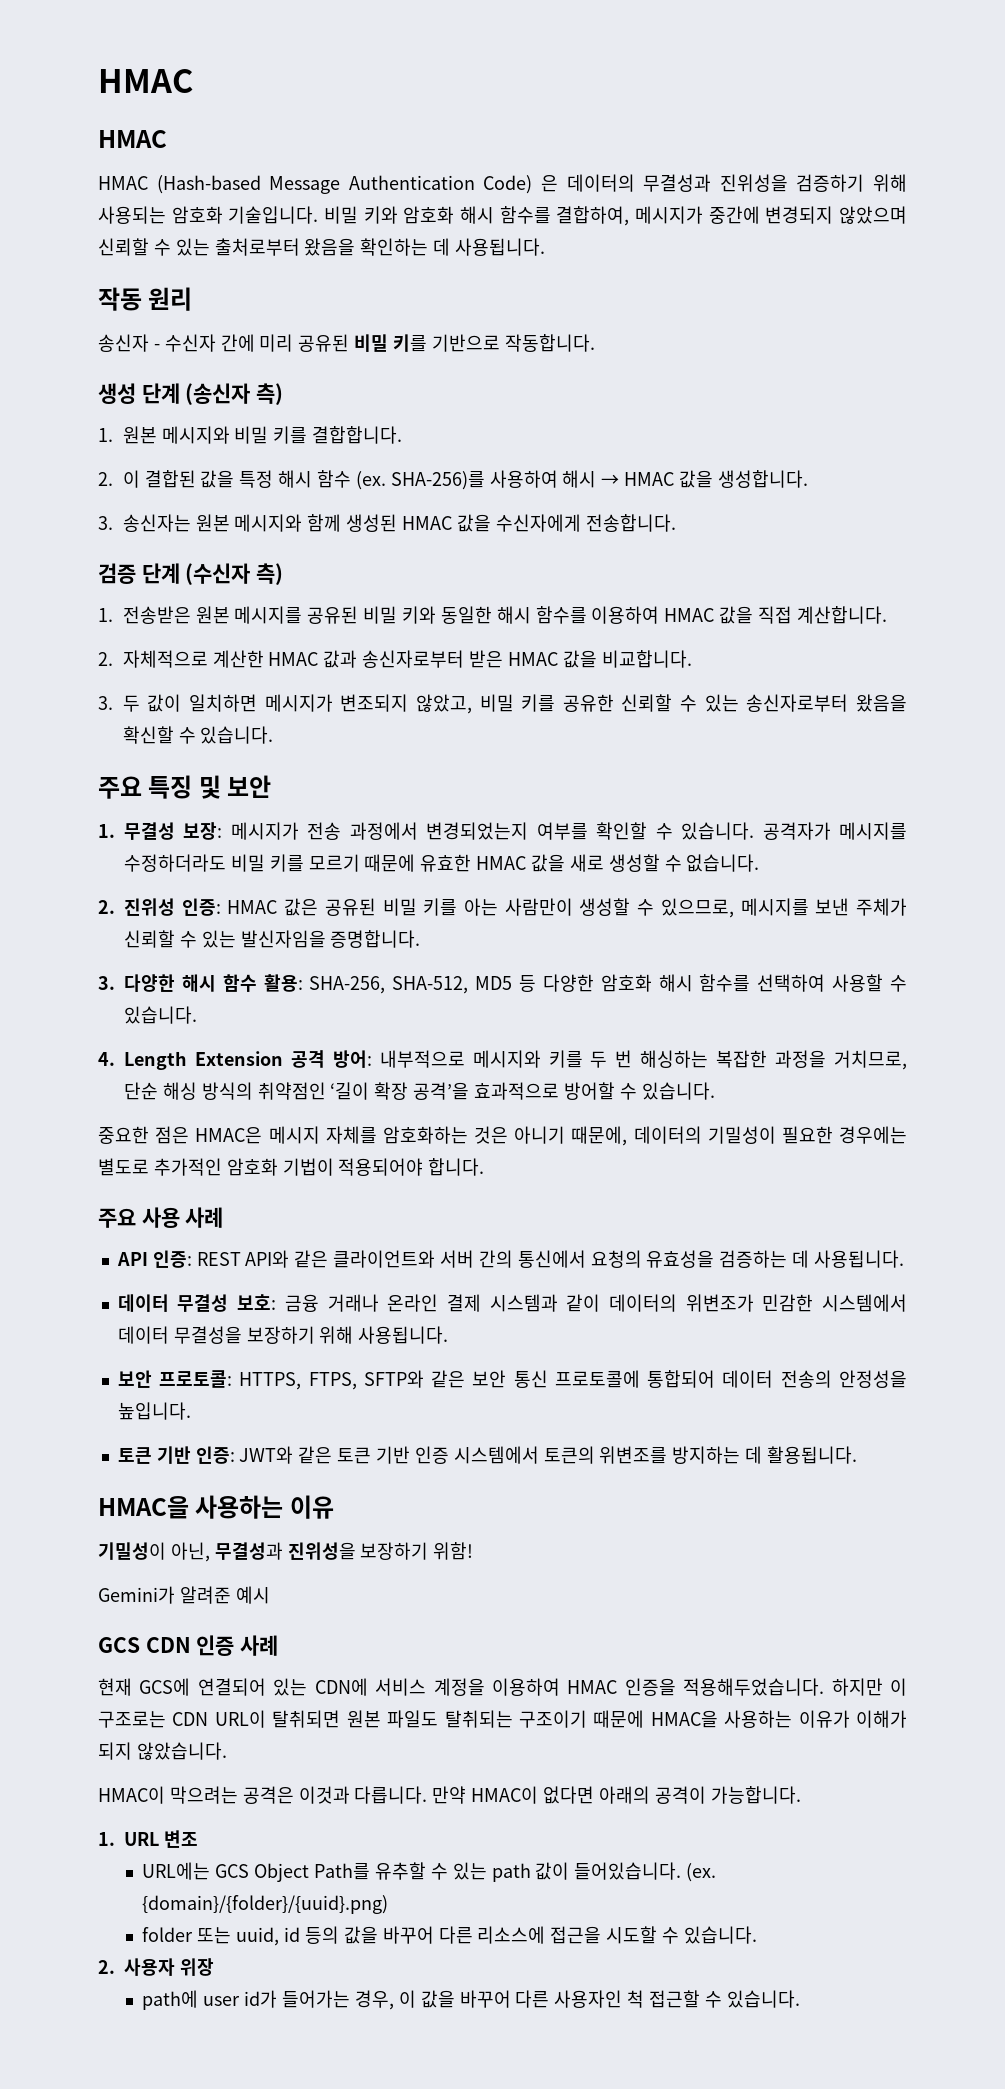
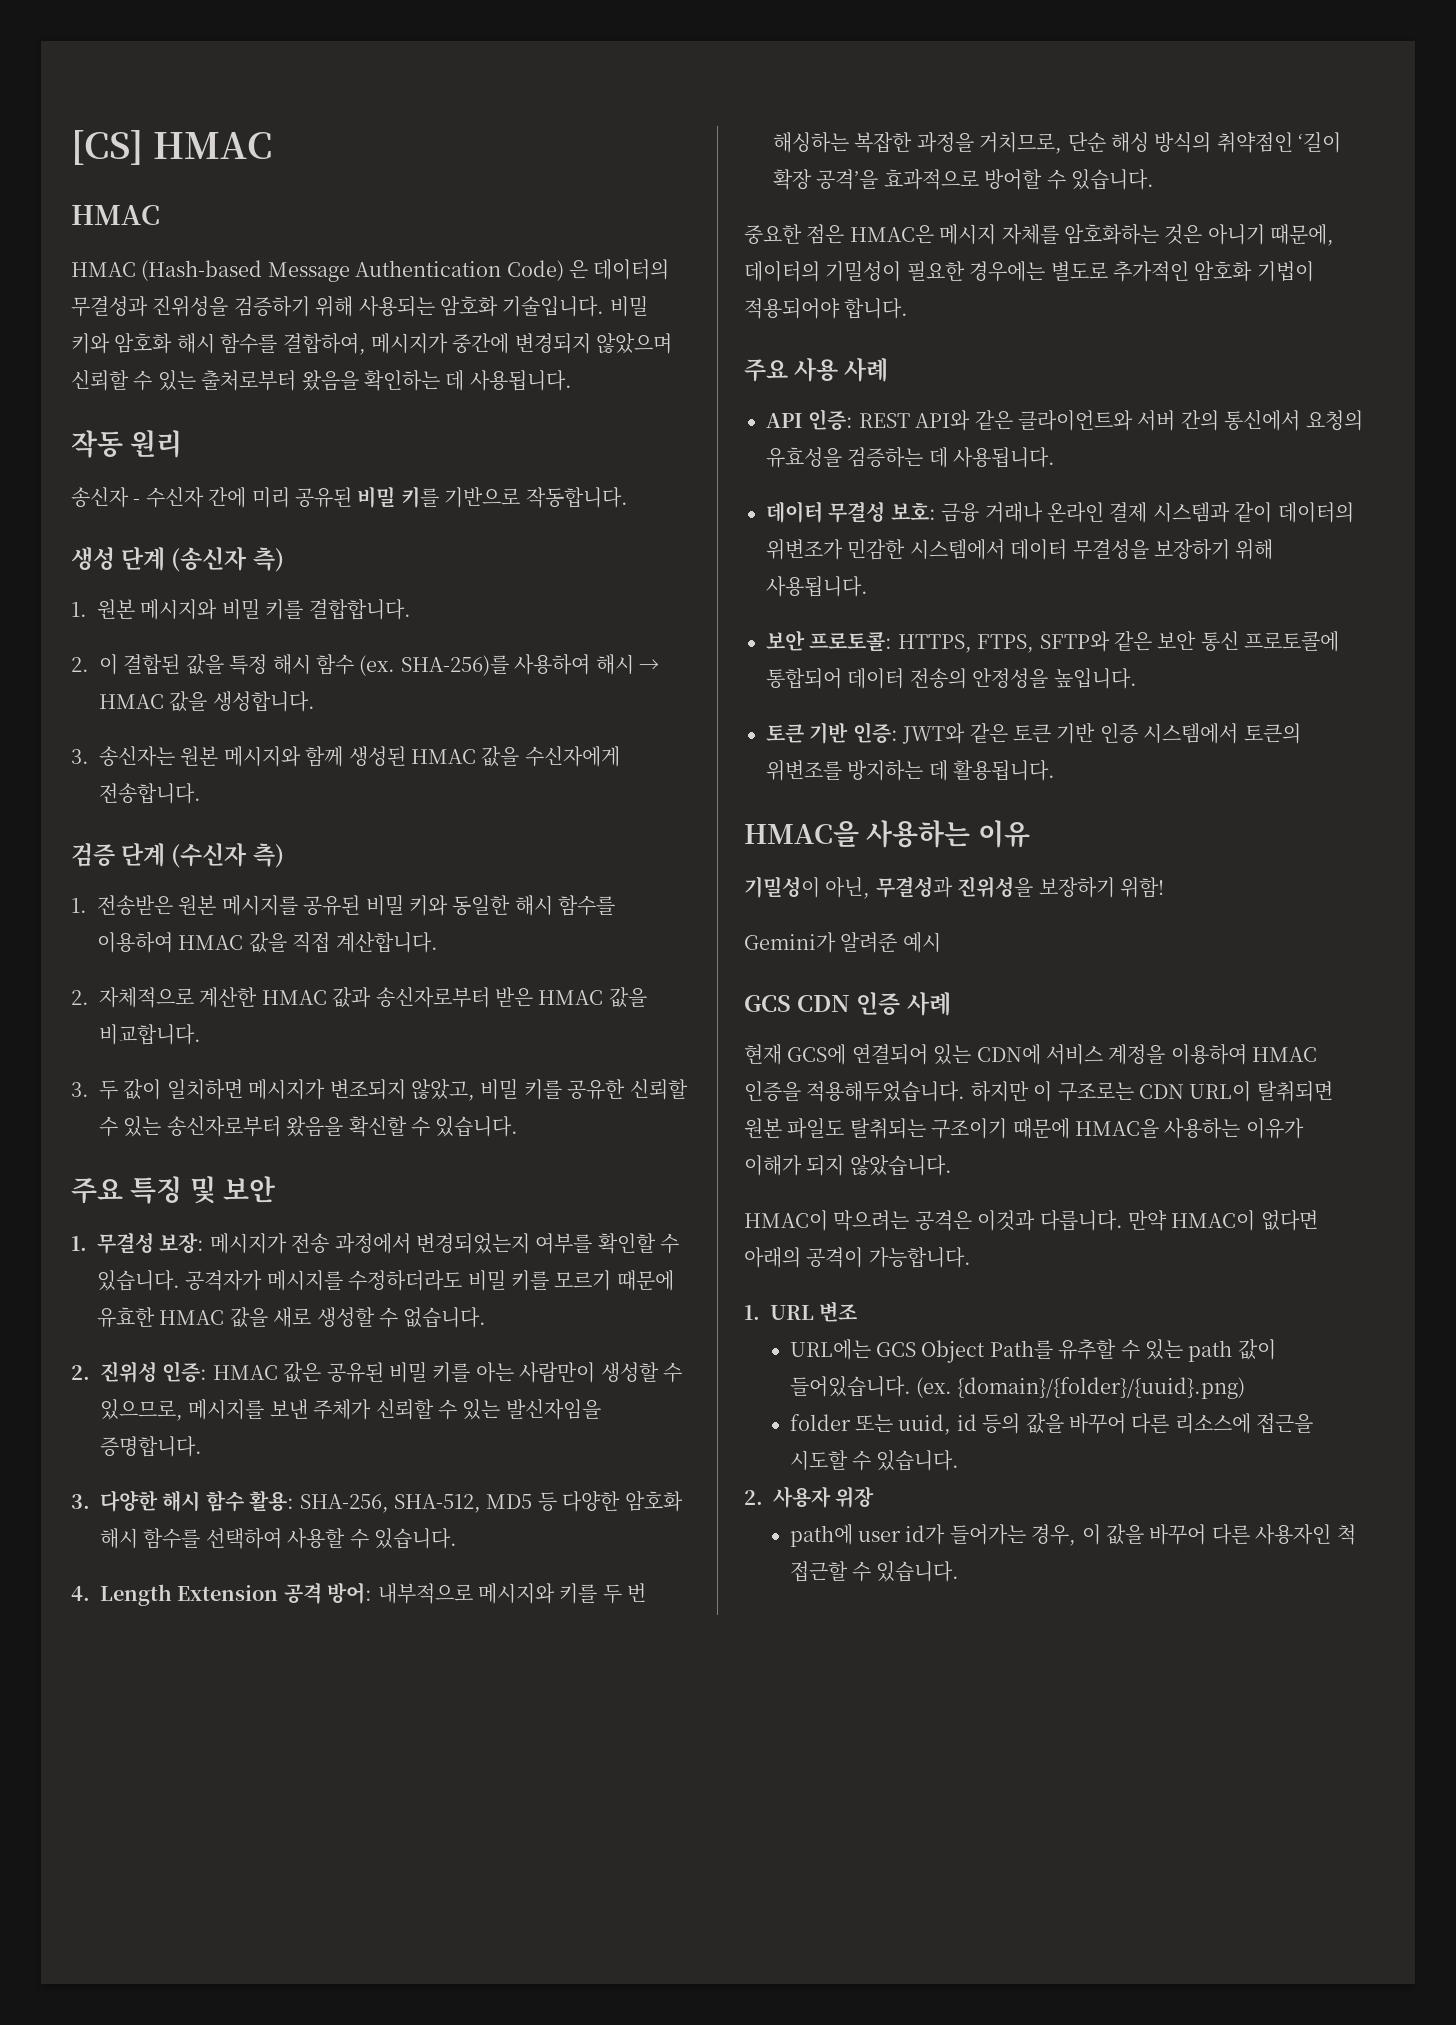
(98, 81) none -> [71,130,143,165] [CS]

